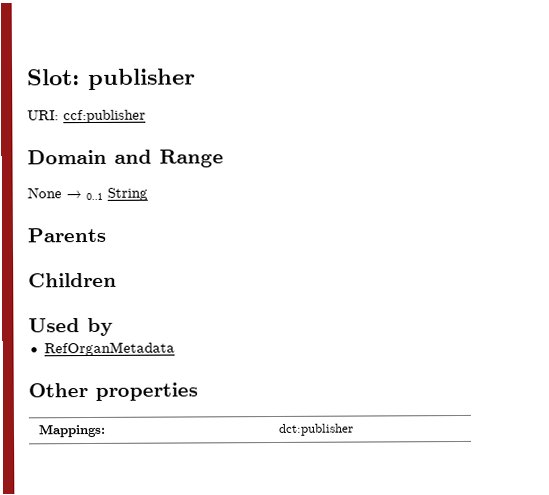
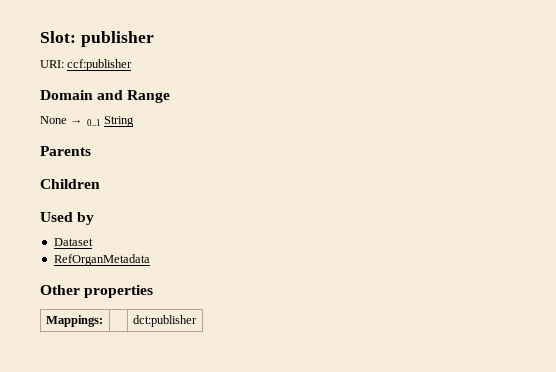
(113, 327) none -> [53,238,93,246] // Dataset

